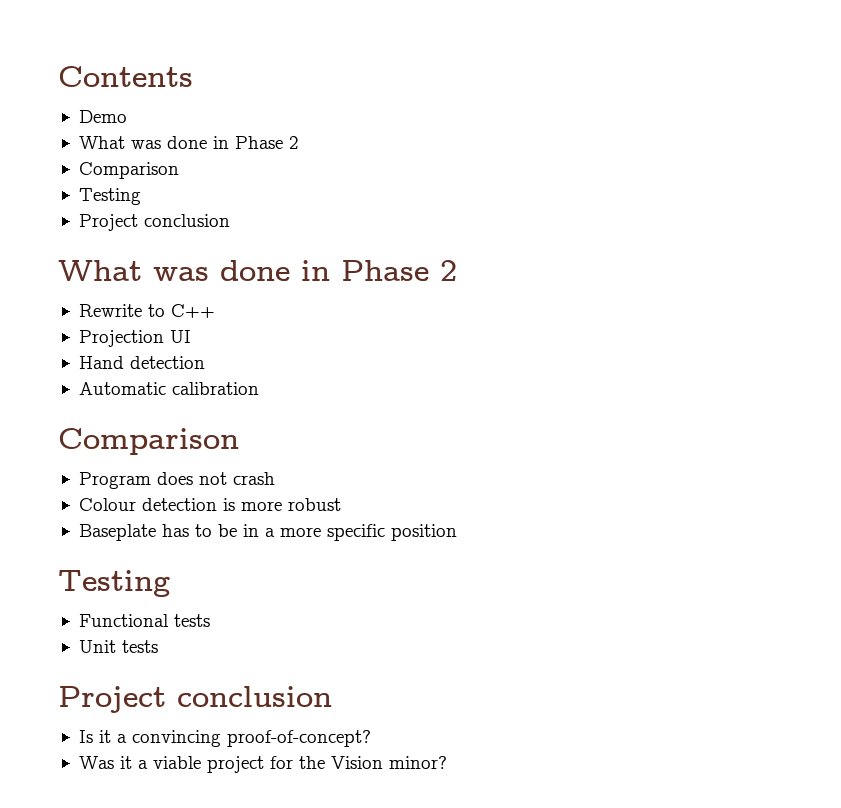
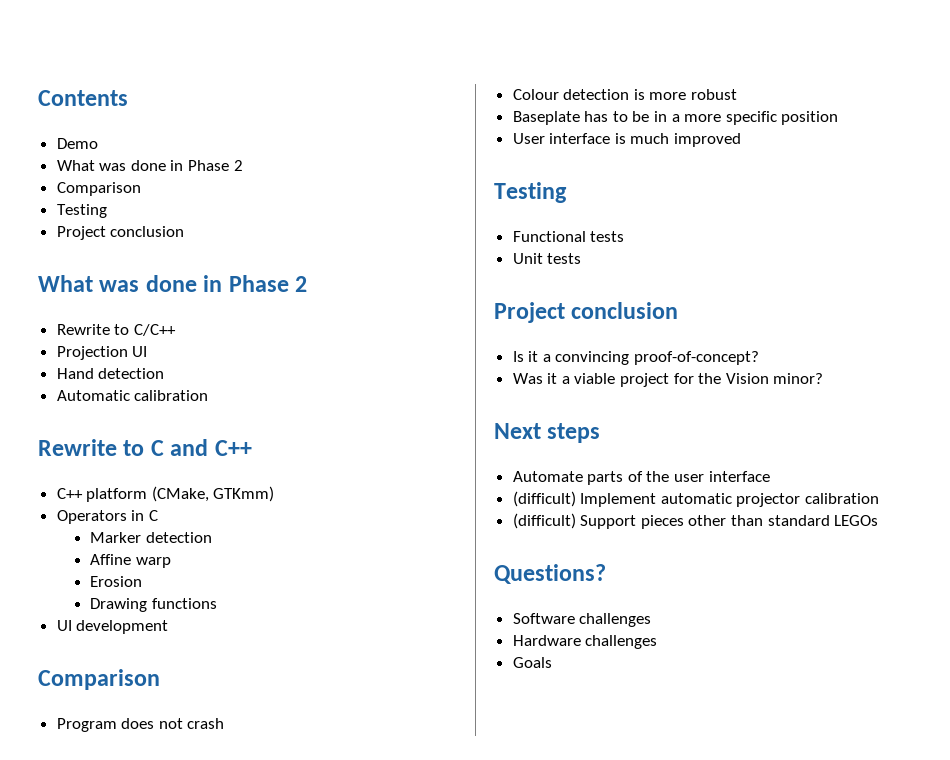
[170,304,215,318] C++ -> [133,324,176,336] C/C++
(259, 388) none -> [38,439,252,456] [56,486,275,502] [56,510,158,524] [90,532,212,543] [90,554,171,568] [90,576,143,587] [90,598,217,612] [56,620,169,634] // Rewrite to C and C++ // C++ platform (CMake, GTKmm) // Operators in C // Marker detection // Affine warp // Erosion // Drawing functions // UI development
(457, 532) none -> [512,133,742,147] // User interface is much improved
(447, 762) none -> [494,423,601,443] [512,471,770,485] [512,491,880,507] [512,513,879,529] [494,564,606,584] [512,613,652,627] [512,635,658,649] [512,657,552,668] // Next steps // Automate parts of the user interface // (difficult) Implement automatic projector calibration // (difficult) Support pieces other than standard LEGOs // Questions? // Software challenges // Hardware challenges // Goals

